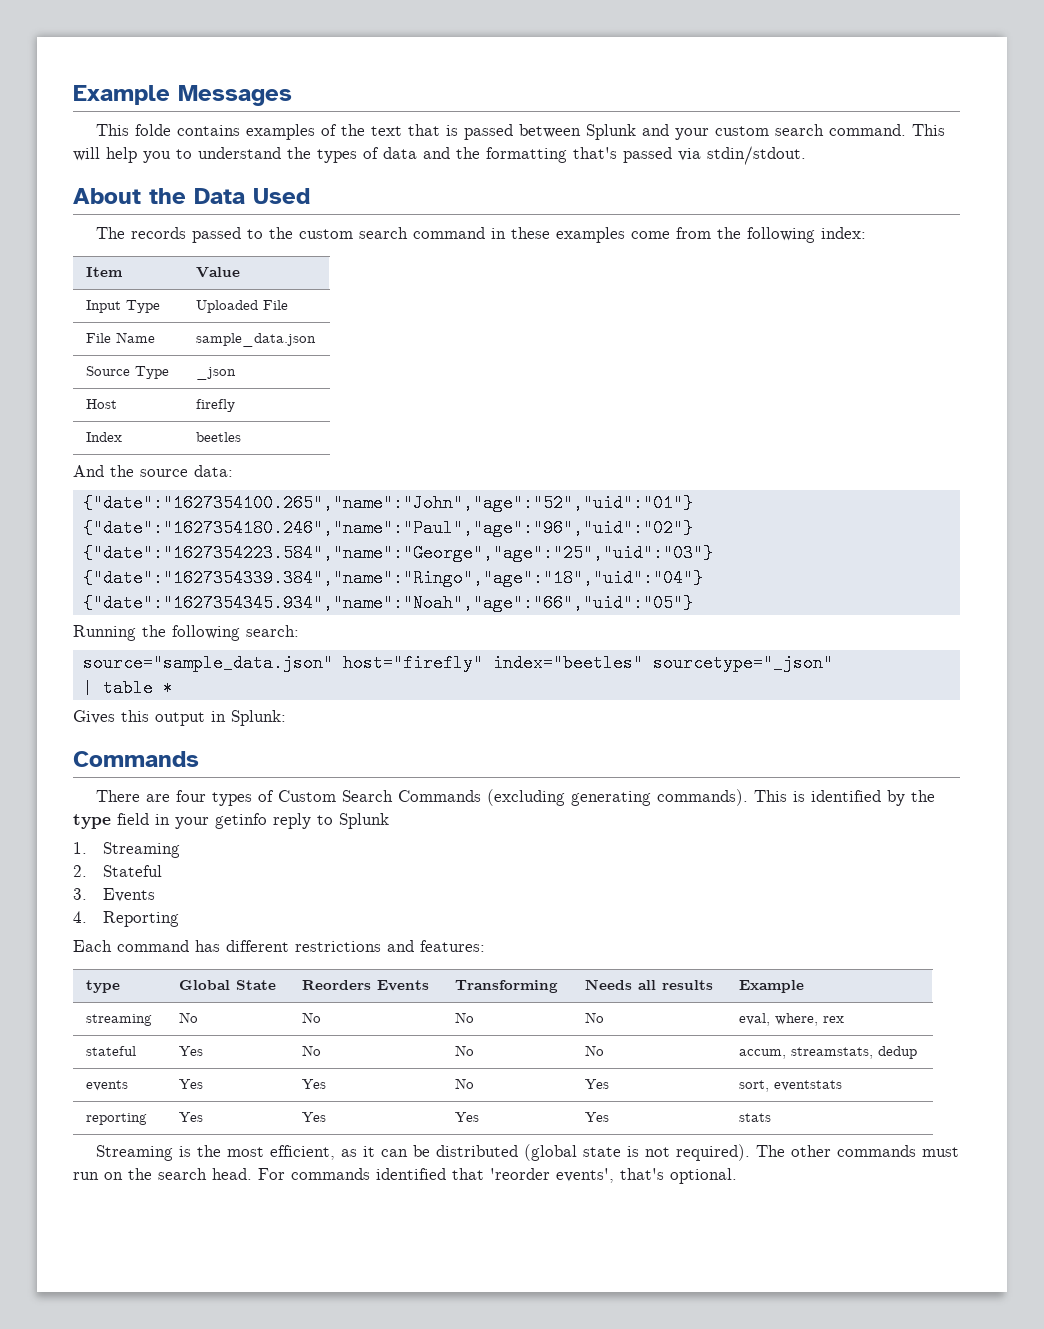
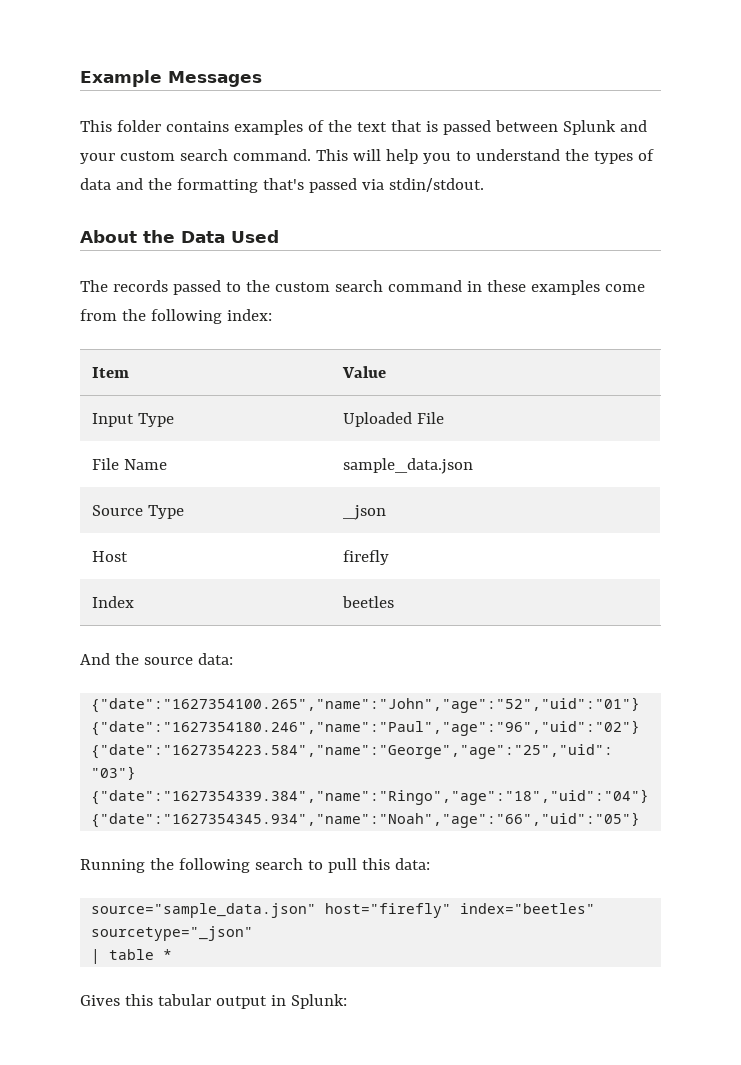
[134,124,171,136] folde -> [116,120,161,132] folder
[246,625,299,637] search: -> [254,858,430,873] search to pull this data:
(149, 716) none -> [157,994,211,1006] tabular
[73,751,199,767] [95,789,935,806] [73,813,389,829] [73,842,181,858] [73,865,163,877] [73,888,156,902] [73,911,180,927] [73,940,485,952] [86,980,121,993] [179,980,277,990] [302,980,430,991] [455,980,559,993] [585,979,714,990] [739,980,805,993] [86,1014,153,1026] [179,1012,199,1023] [302,1012,322,1023] [455,1012,475,1023] [585,1012,605,1023] [739,1013,845,1026] [86,1046,137,1056] [179,1046,204,1056] [302,1045,322,1056] [455,1045,475,1056] [585,1045,605,1056] [739,1046,918,1059] [86,1080,129,1091] [179,1079,204,1089] [302,1079,327,1089] [455,1078,475,1089] [585,1079,610,1089] [739,1080,843,1092] [86,1113,148,1125] [179,1112,204,1122] [302,1112,327,1122] [455,1112,480,1122] [585,1112,610,1122] [739,1113,772,1122] [95,1144,959,1161] [73,1168,737,1184] // Commands // There are four types of Custom Search Commands (excluding generating commands). This is identified by the type field in your getinfo reply to Splunk // 1. Streaming // 2. Stateful // 3. Events // 4. Reporting // Each command has different restrictions and features: // type | Global State | Reorders Events | Transforming | Needs all results | Example // streaming | No | No | No | No | eval, where, rex // stateful | Yes | No | No | No | accum, streamstats, dedup // events | Yes | Yes | No | Yes | sort, eventstats // reporting | Yes | Yes | Yes | Yes | stats // Streaming is the most efficient, as it can be distributed (global state is not required). The other commands must run on the search head. For commands identified that 'reorder events', that's optional. -> (347, 1001) none

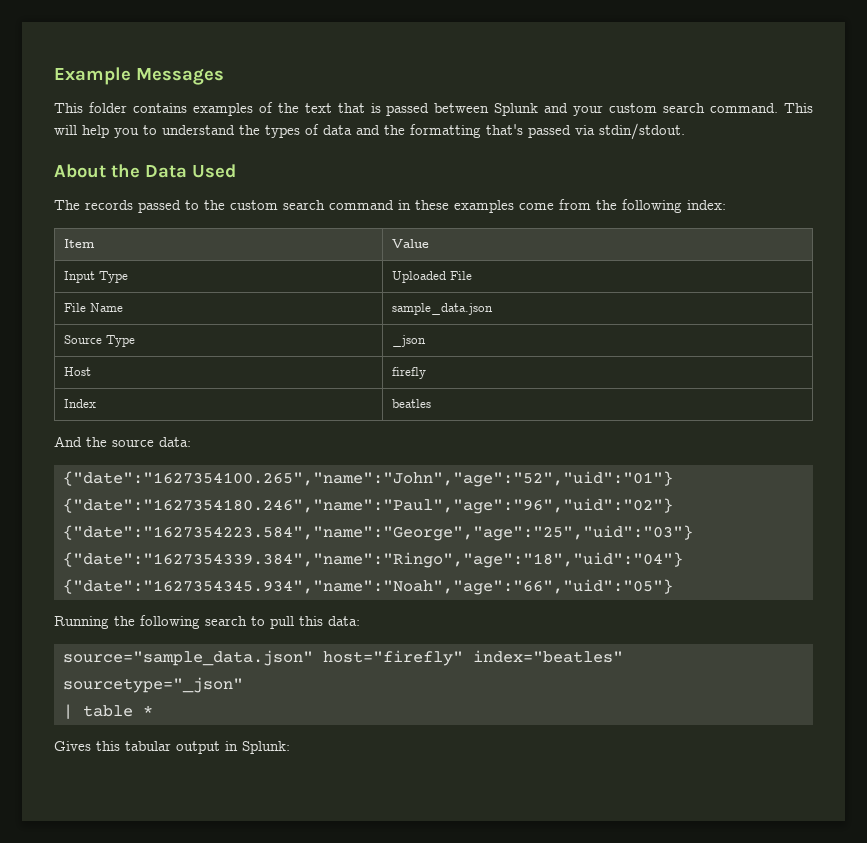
[342,596,395,608] beetles -> [391,399,431,408] beatles
[460,903,596,914] index="beetles" -> [472,650,623,663] index="beatles"

